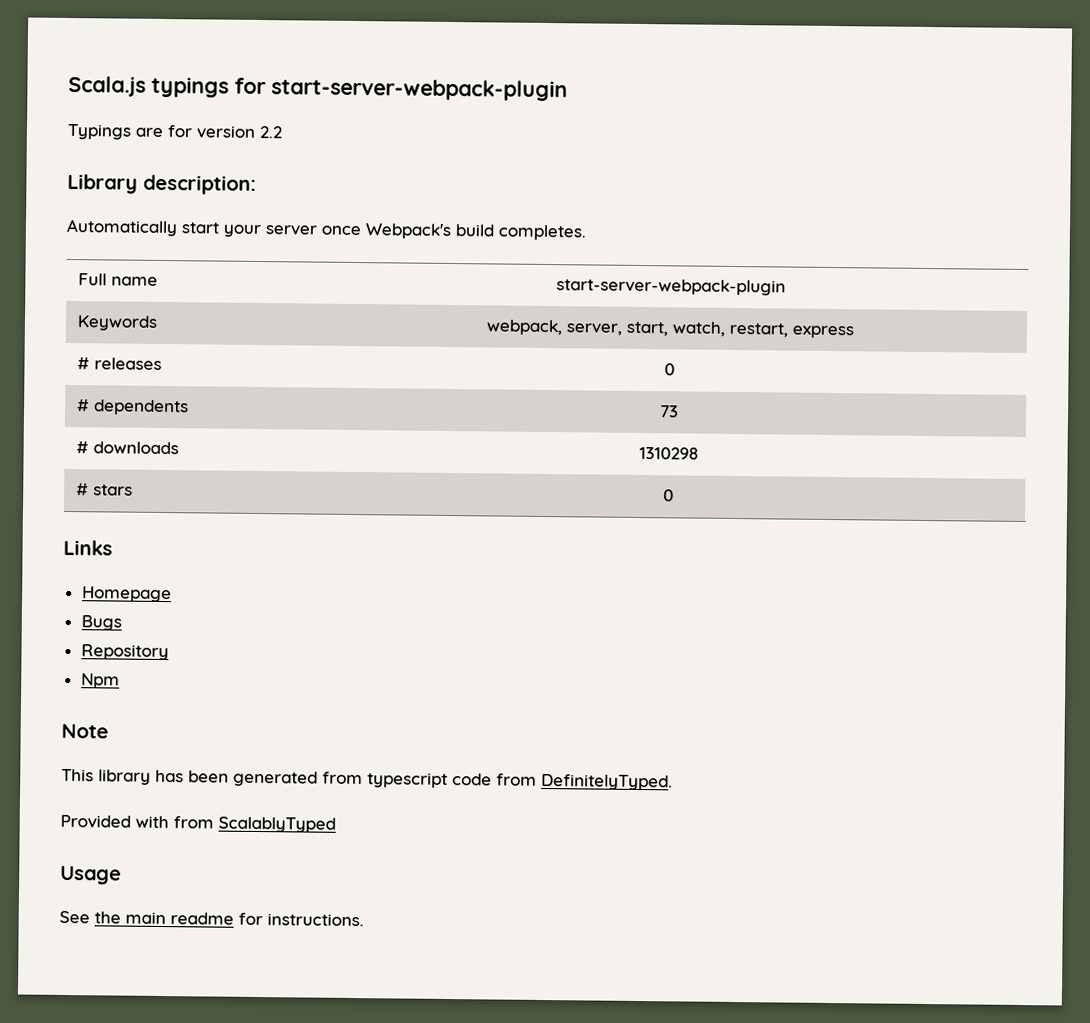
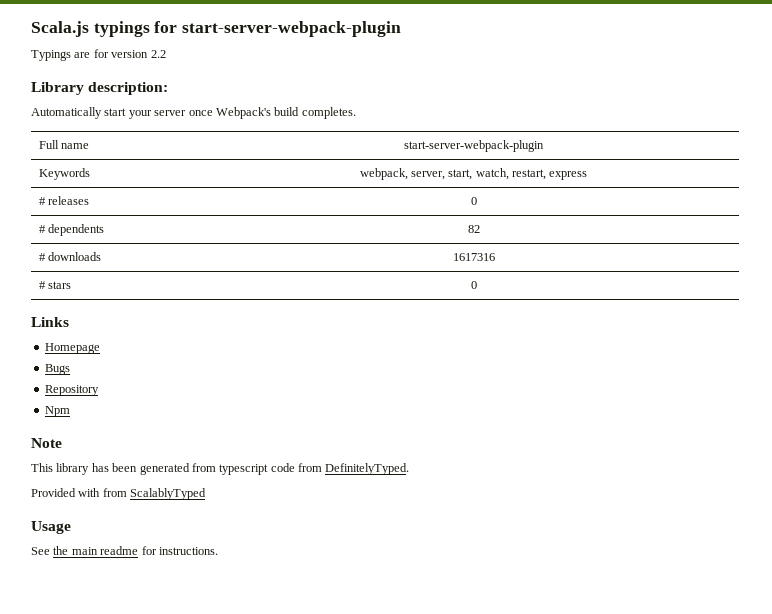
[658,405,679,418] 73 -> [467,225,480,233] 82
[638,446,699,460] 1310298 -> [452,253,495,261] 1617316

